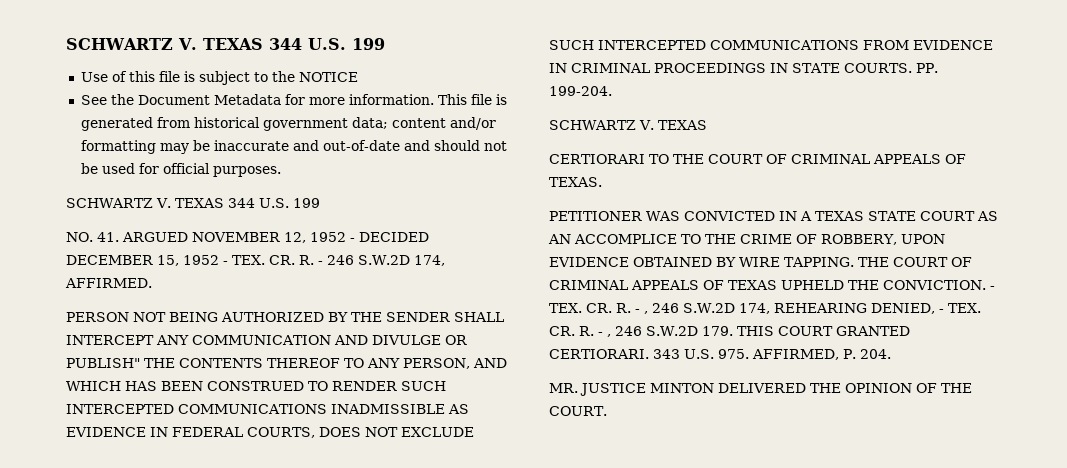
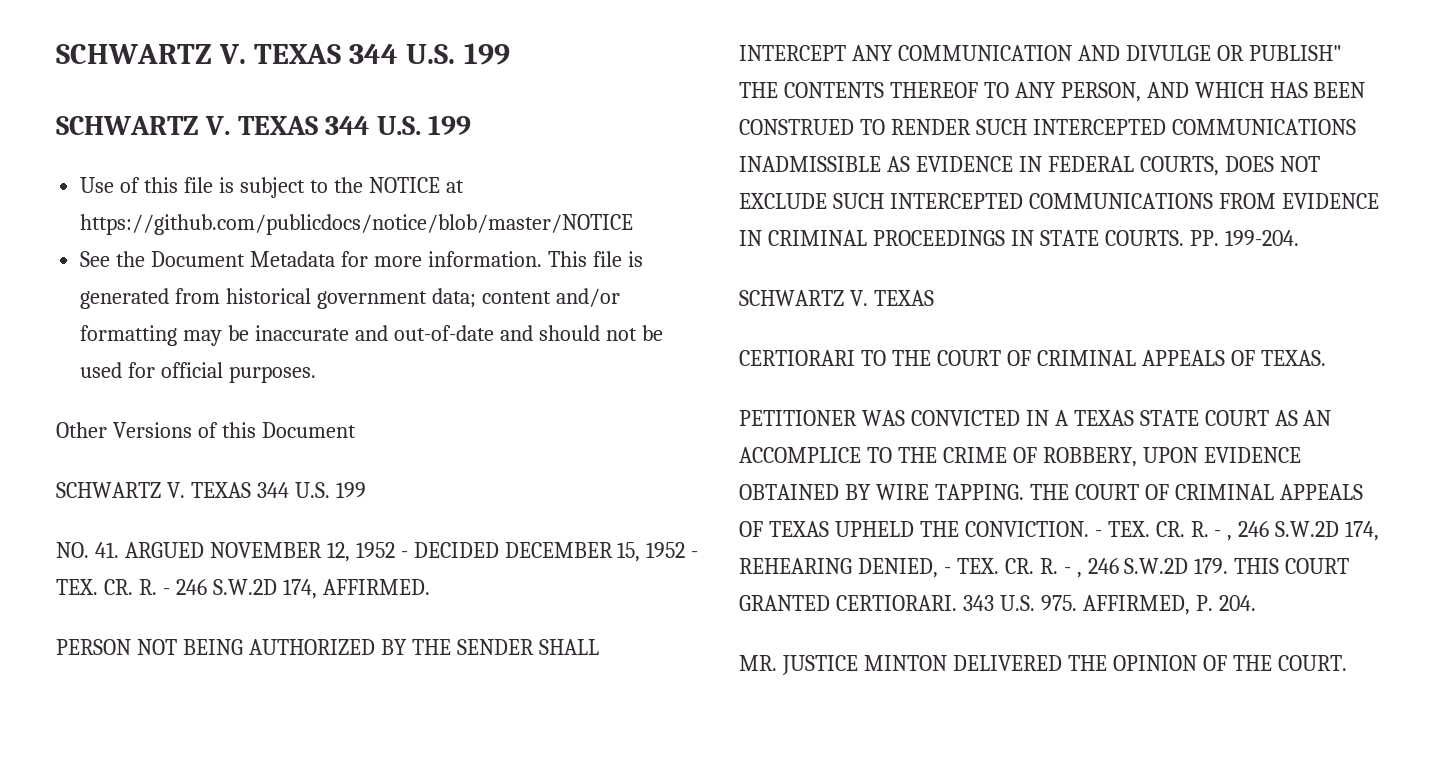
[66,38,385,50] SCHWARTZ V. TEXAS 344 U.S. 199 -> [56,43,510,65] [56,115,472,135] SCHWARTZ V. TEXAS 344 U.S. 199 // SCHWARTZ V. TEXAS 344 U.S. 199
(358, 77) none -> [445,180,464,193] [80,214,634,235] at https://github.com/publicdocs/notice/blob/master/NOTICE
(281, 171) none -> [56,422,356,438] // Other Versions of this Document

